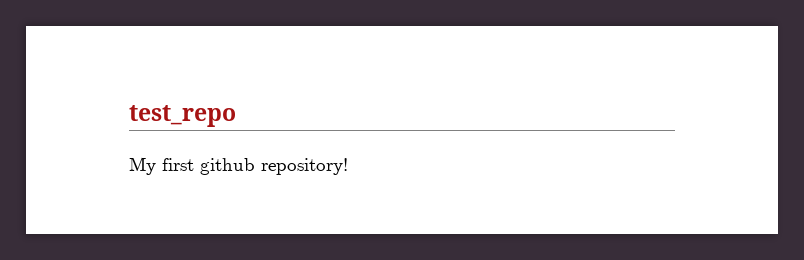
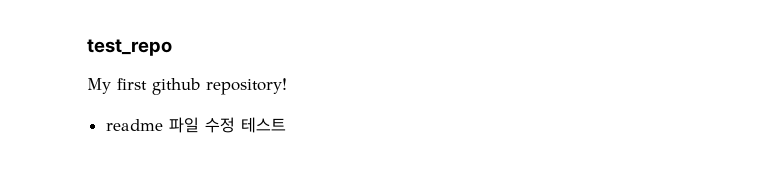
(348, 166) none -> [105,117,286,133] // readme 파일 수정 테스트

